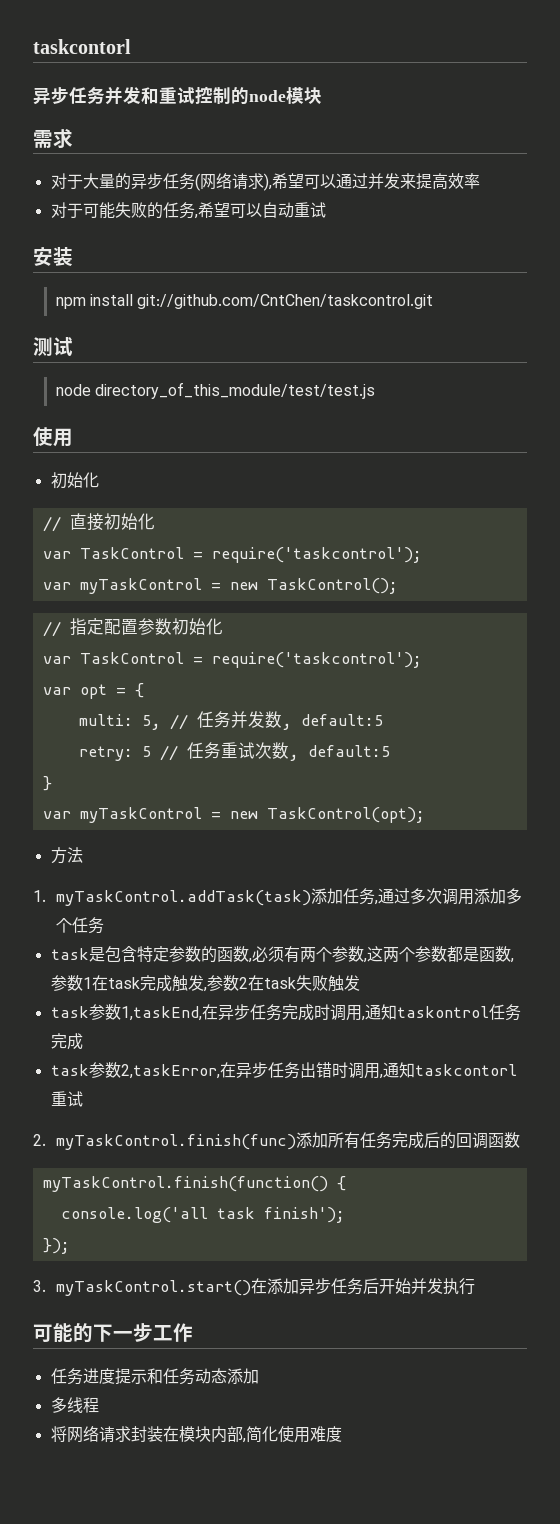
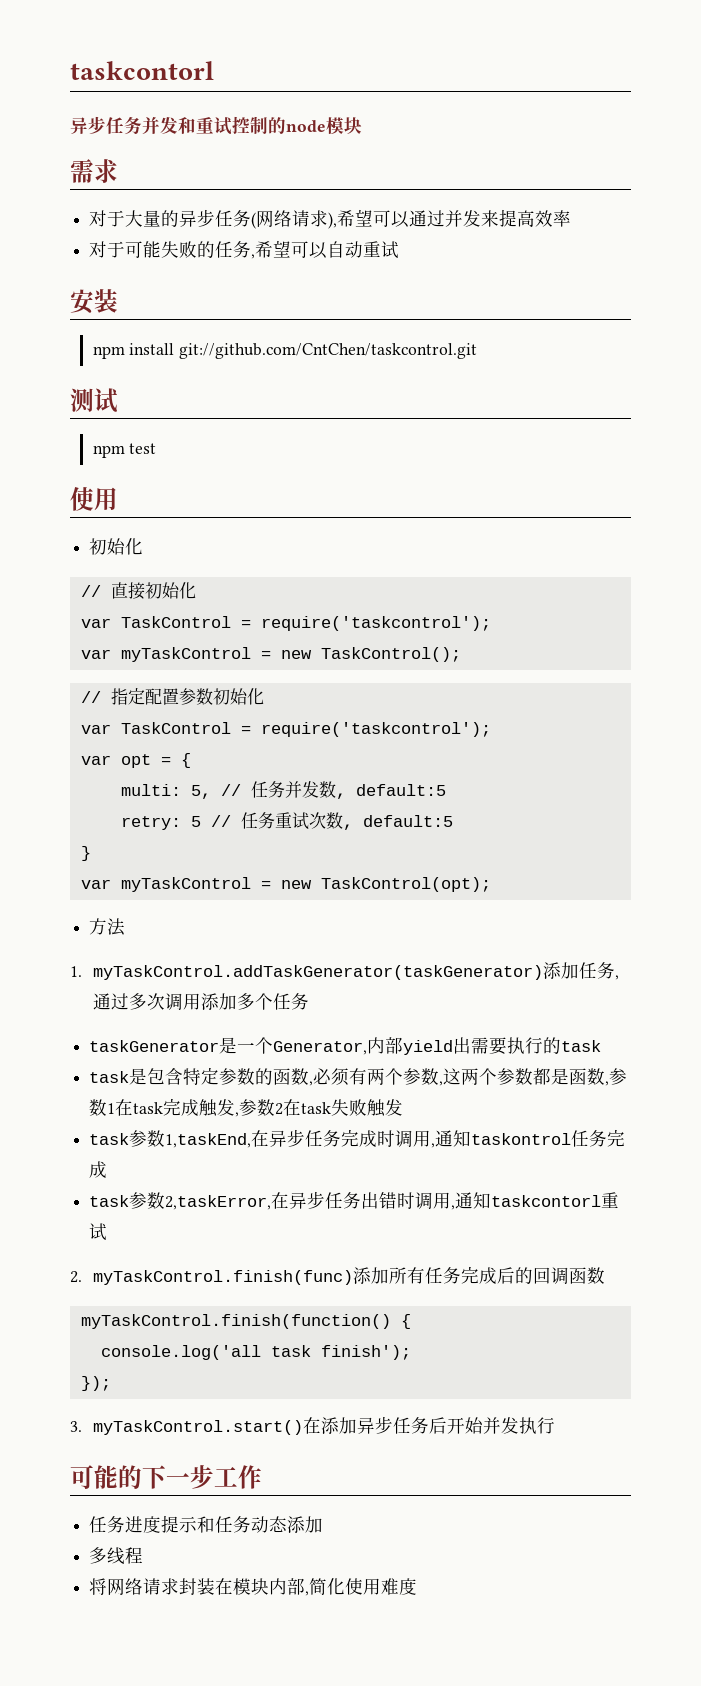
[55,382,375,399] node directory_of_this_module/test/test.js -> [92,443,157,458] npm test
[55,890,311,906] myTaskControl.addTask(task) -> [92,965,543,980] myTaskControl.addTaskGenerator(taskGenerator)
(104, 925) none -> [89,1037,602,1055] // taskGenerator是一个Generator,内部yield出需要执行的task

